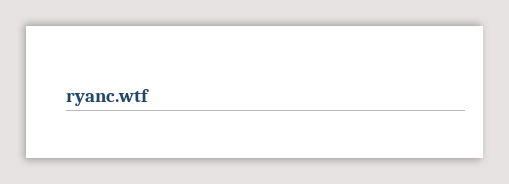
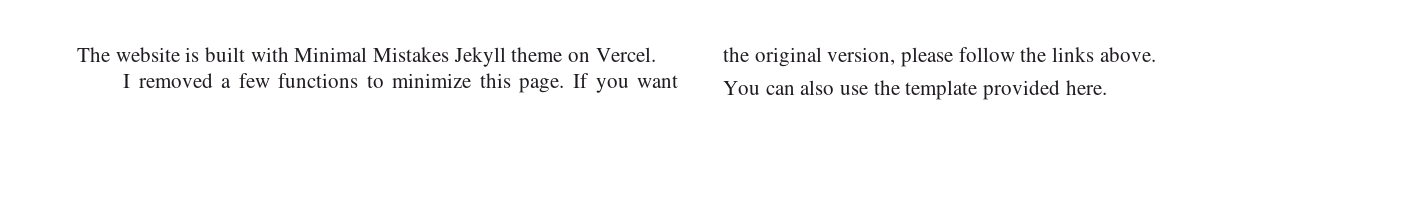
[66,89,149,106] ryanc.wtf -> [77,47,656,67] [123,73,679,93] [723,47,1156,67] [723,80,1107,100] The website is built with Minimal Mistakes Jekyll theme on Vercel. // I removed a few functions to minimize this page. If you want the original version, please follow the links above. // You can also use the template provided here.

